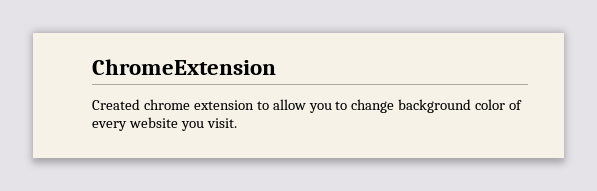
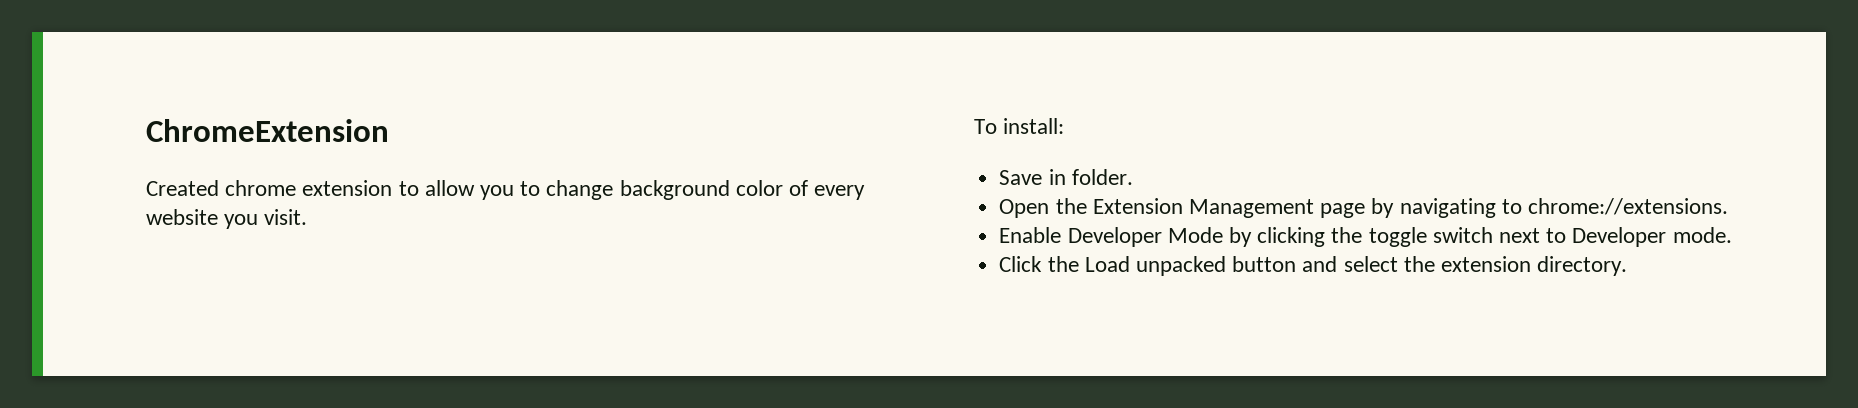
(237, 123) none -> [974,118,1065,134] [999,169,1133,185] [999,198,1728,218] [999,227,1732,247] [999,256,1628,276] // To install: // Save in folder. // Open the Extension Management page by navigating to chrome://extensions. // Enable Developer Mode by clicking the toggle switch next to Developer mode. // Click the Load unpacked button and select the extension directory.

